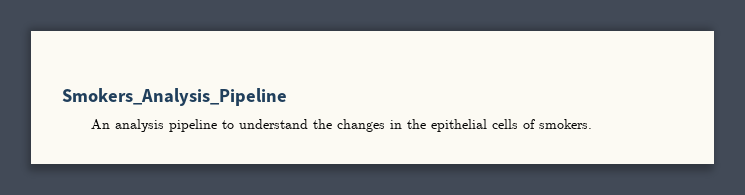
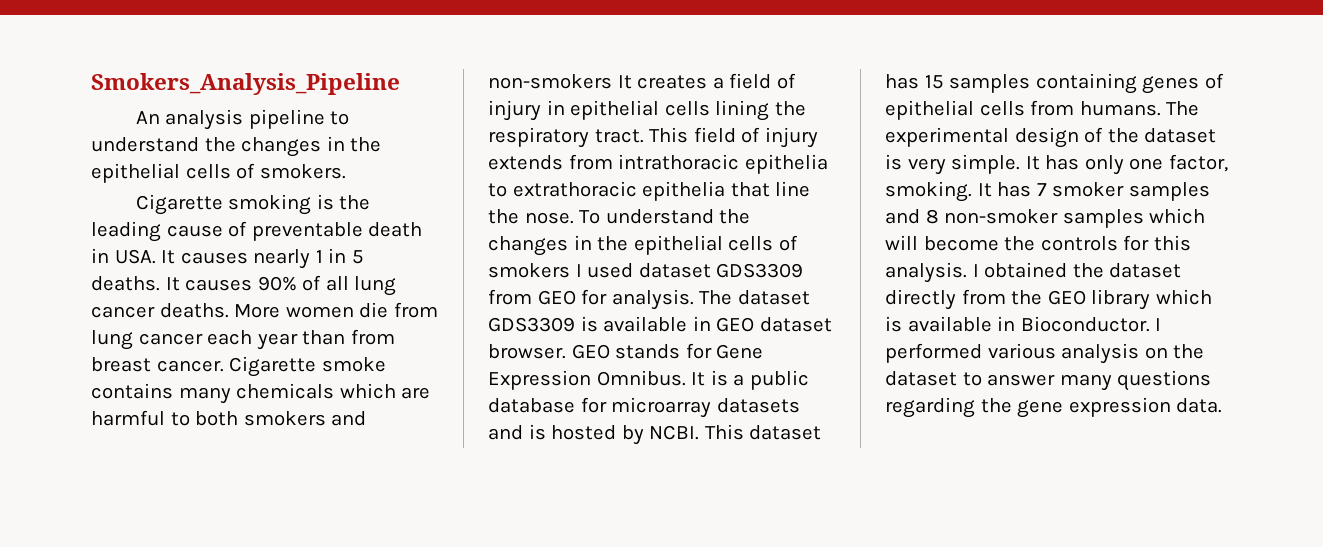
(593, 124) none -> [135,194,371,215] [91,221,423,242] [91,248,364,269] [91,275,397,296] [91,302,438,318] [91,329,395,350] [91,356,386,377] [91,383,431,404] [91,410,367,426] [488,73,796,89] [488,100,806,121] [488,127,818,148] [488,154,828,174] [488,181,811,201] [488,209,751,224] [488,235,798,256] [488,263,804,278] [488,289,810,310] [488,316,832,332] [488,343,764,359] [488,370,809,390] [488,397,800,418] [488,424,822,445] [885,73,1224,94] [885,100,1200,120] [885,127,1217,148] [885,154,1228,175] [885,181,1210,202] [885,208,1206,228] [885,235,1191,251] [885,262,1182,283] [885,289,1212,310] [885,316,1162,332] [885,343,1205,364] [885,370,1212,391] [885,397,1223,418] // Cigarette smoking is the leading cause of preventable death in USA. It causes nearly 1 in 5 deaths. It causes 90% of all lung cancer deaths. More women die from lung cancer each year than from breast cancer. Cigarette smoke contains many chemicals which are harmful to both smokers and non-smokers It creates a field of injury in epithelial cells lining the respiratory tract. This field of injury extends from intrathoracic epithelia to extrathoracic epithelia that line the nose. To understand the changes in the epithelial cells of smokers I used dataset GDS3309 from GEO for analysis. The dataset GDS3309 is available in GEO dataset browser. GEO stands for Gene Expression Omnibus. It is a public database for microarray datasets and is hosted by NCBI. This dataset has 15 samples containing genes of epithelial cells from humans. The experimental design of the dataset is very simple. It has only one factor, smoking. It has 7 smoker samples and 8 non-smoker samples which will become the controls for this analysis. I obtained the dataset directly from the GEO library which is available in Bioconductor. I performed various analysis on the dataset to answer many questions regarding the gene expression data.

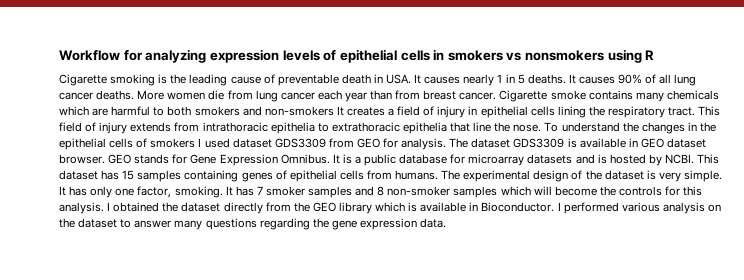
[91,73,400,95] [135,109,350,130] [91,136,382,157] [91,163,346,183] Smokers_Analysis_Pipeline // An analysis pipeline to understand the changes in the epithelial cells of smokers. -> [59,49,655,63] Workflow for analyzing expression levels of epithelial cells in smokers vs nonsmokers using R

